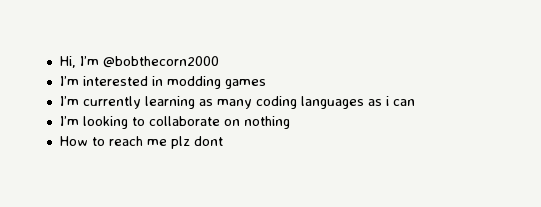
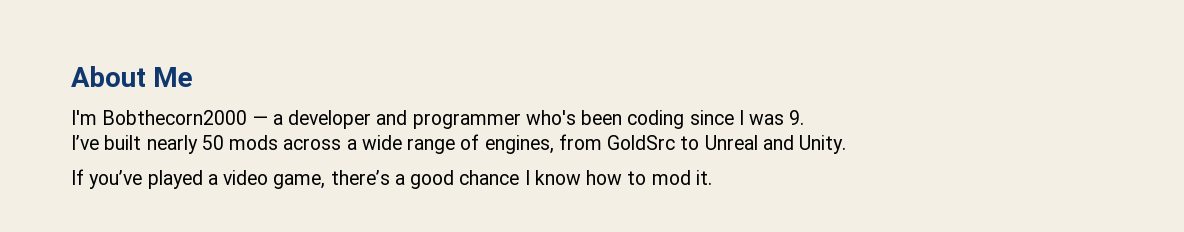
[59,56,219,68] [59,76,266,89] [59,96,415,109] [59,116,290,129] [59,136,223,149] Hi, I’m @bobthecorn2000 // I’m interested in modding games // I’m currently learning as many coding languages as i can // I’m looking to collaborate on nothing // How to reach me plz dont -> [71,66,194,87] [71,110,805,129] [71,134,847,154] [71,169,712,189] About Me // I'm Bobthecorn2000 — a developer and programmer who's been coding since I was 9. // I’ve built nearly 50 mods across a wide range of engines, from GoldSrc to Unreal and Unity. // If you’ve played a video game, there’s a good chance I know how to mod it.

